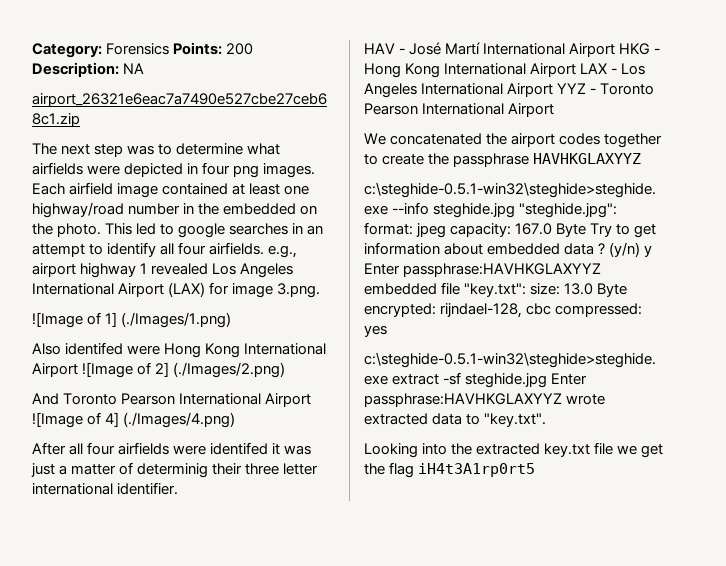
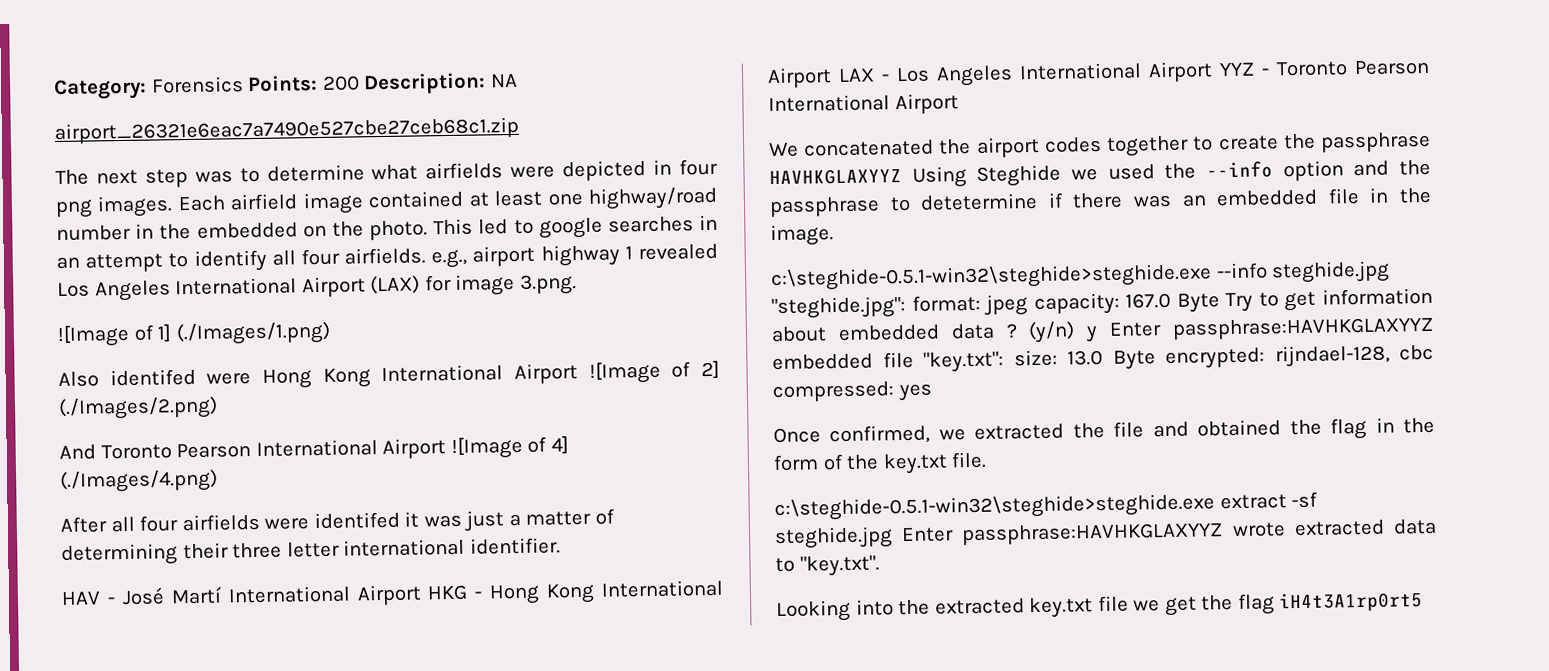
[137,463,209,478] determinig -> [61,543,178,566] determining
(642, 158) none -> [911,159,1431,188] [769,187,1432,218] [770,224,834,247] Using Steghide we used the --info option and the passphrase to detetermine if there was an embedded file in the image.
(387, 331) none -> [773,417,1435,445] [773,451,988,475] // Once confirmed, we extracted the file and obtained the flag in the form of the key.txt file.

